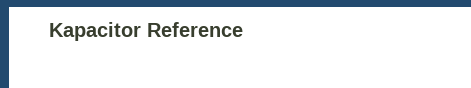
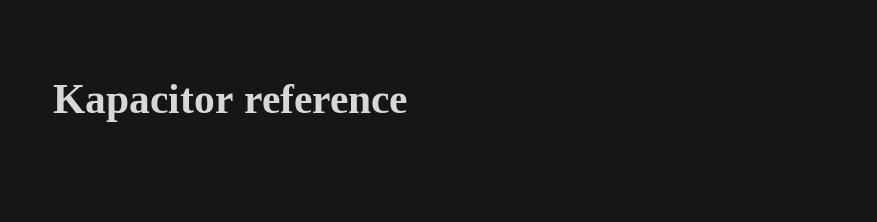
[147,22,243,37] Reference -> [244,84,408,113] reference

